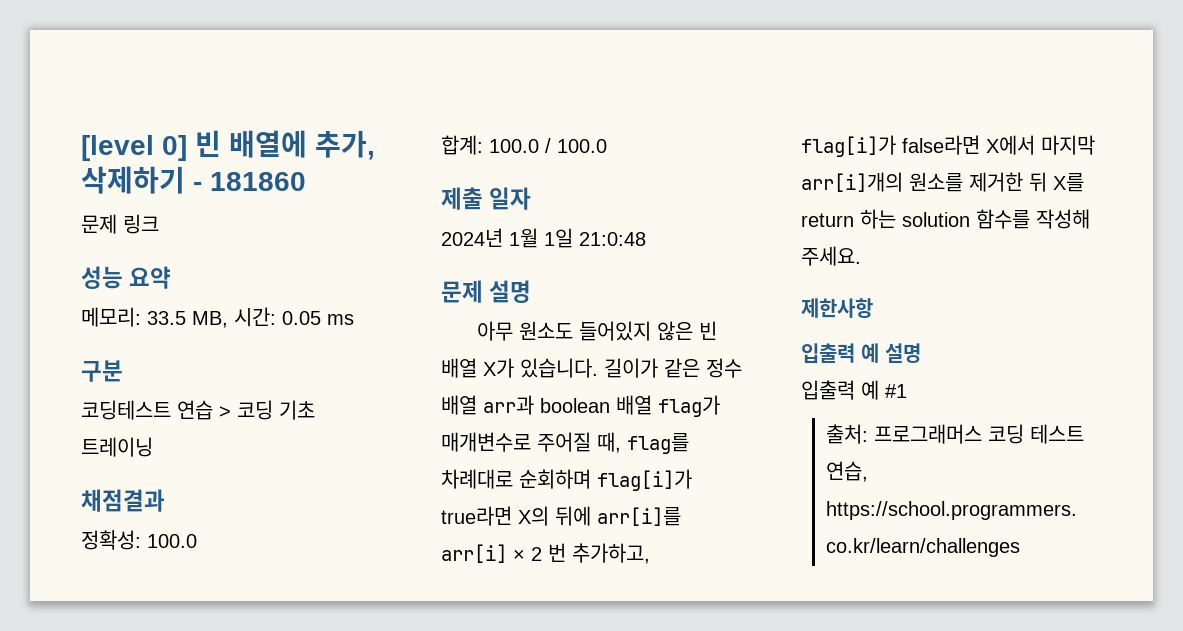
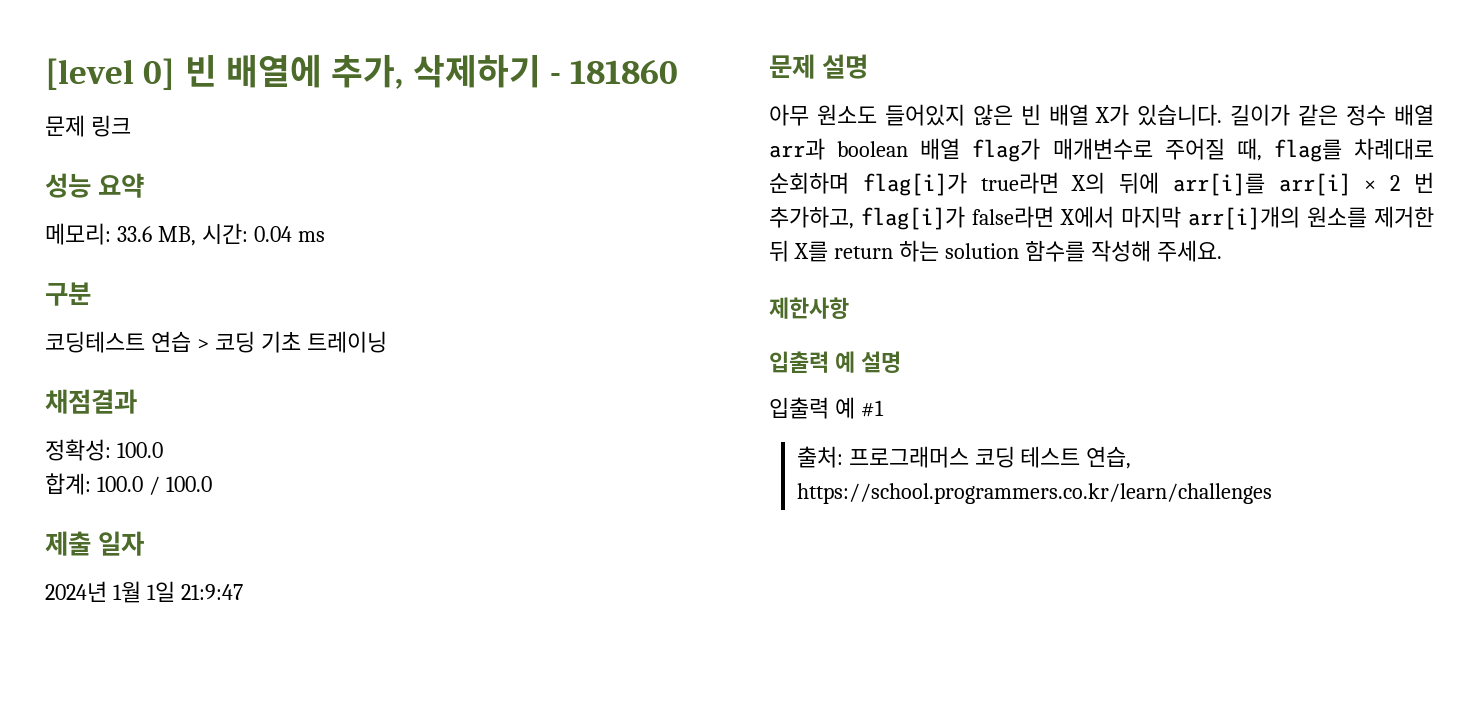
[147,311,186,325] 33.5 -> [116,226,152,242] 33.6
[282,311,321,325] 0.05 -> [253,226,292,242] 0.04
[579,232,646,246] 21:0:48 -> [180,584,243,600] 21:9:47

